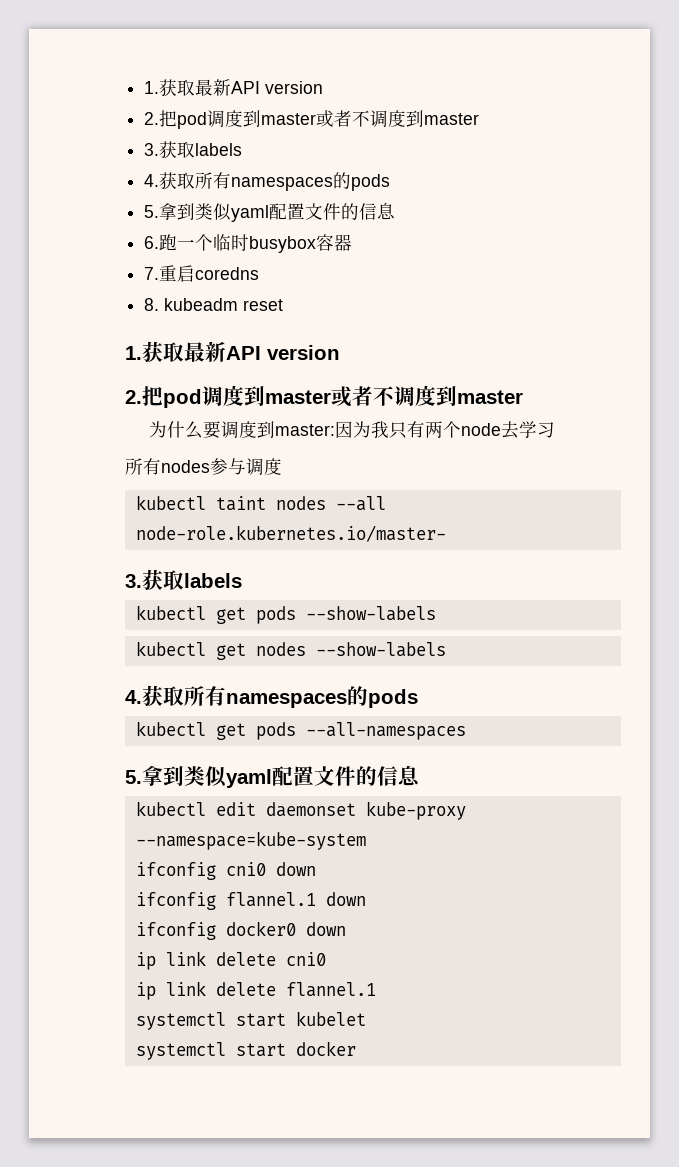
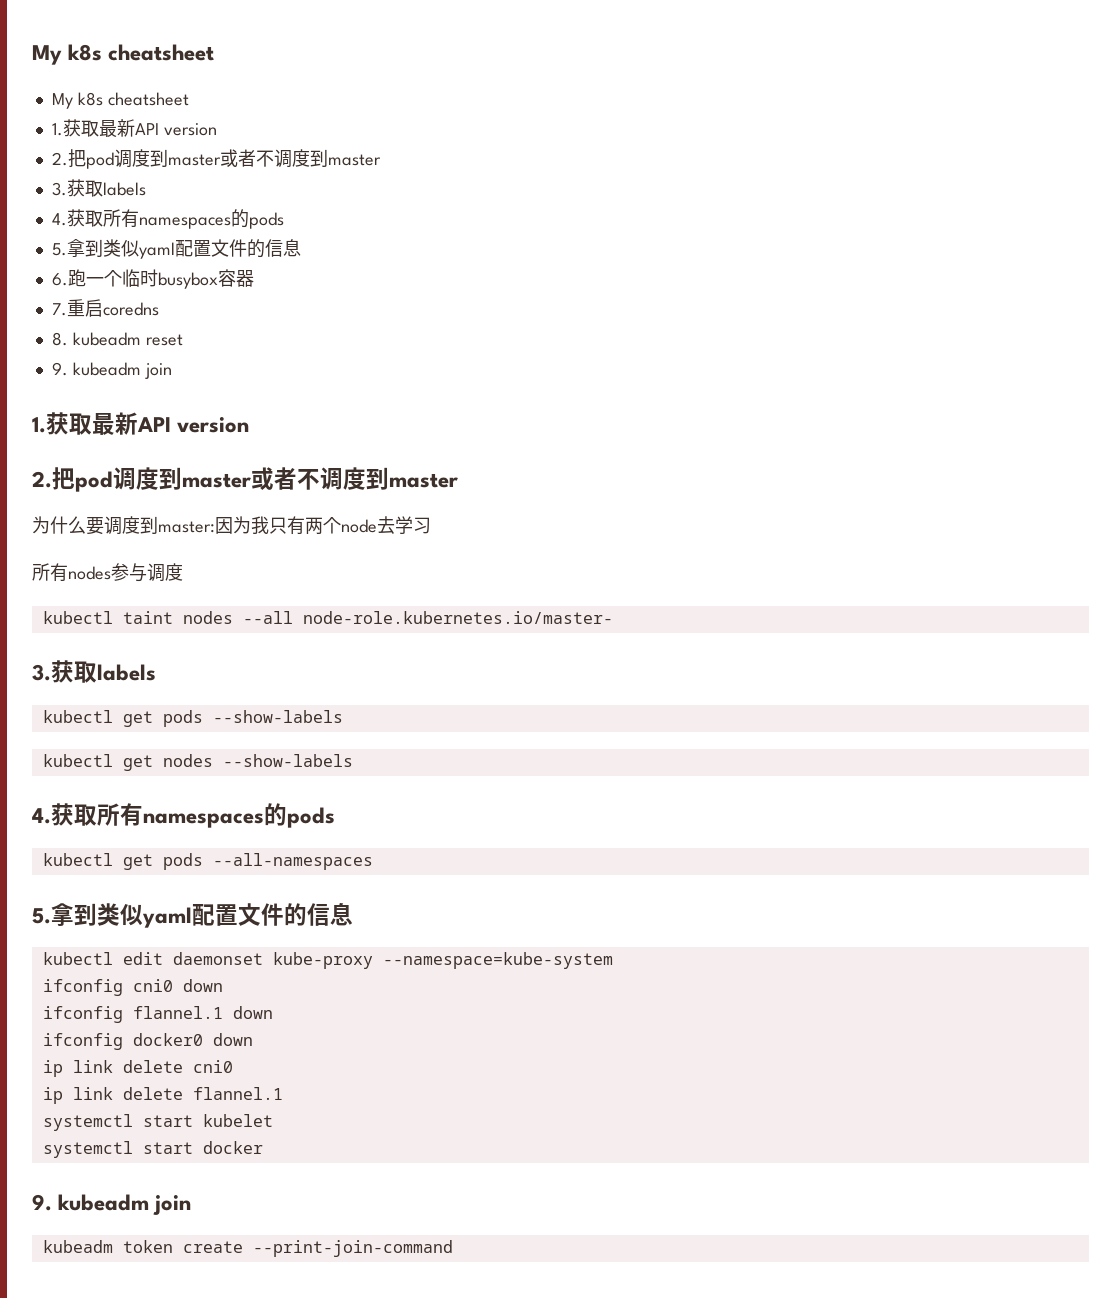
(144, 87) none -> [32,44,215,65] [51,92,189,109] My k8s cheatsheet // My k8s cheatsheet //
(284, 305) none -> [51,362,172,379] // 9. kubeadm join
(356, 1048) none -> [32,1194,192,1215] [42,1240,453,1257] // 9. kubeadm join // kubeadm token create --print-join-command

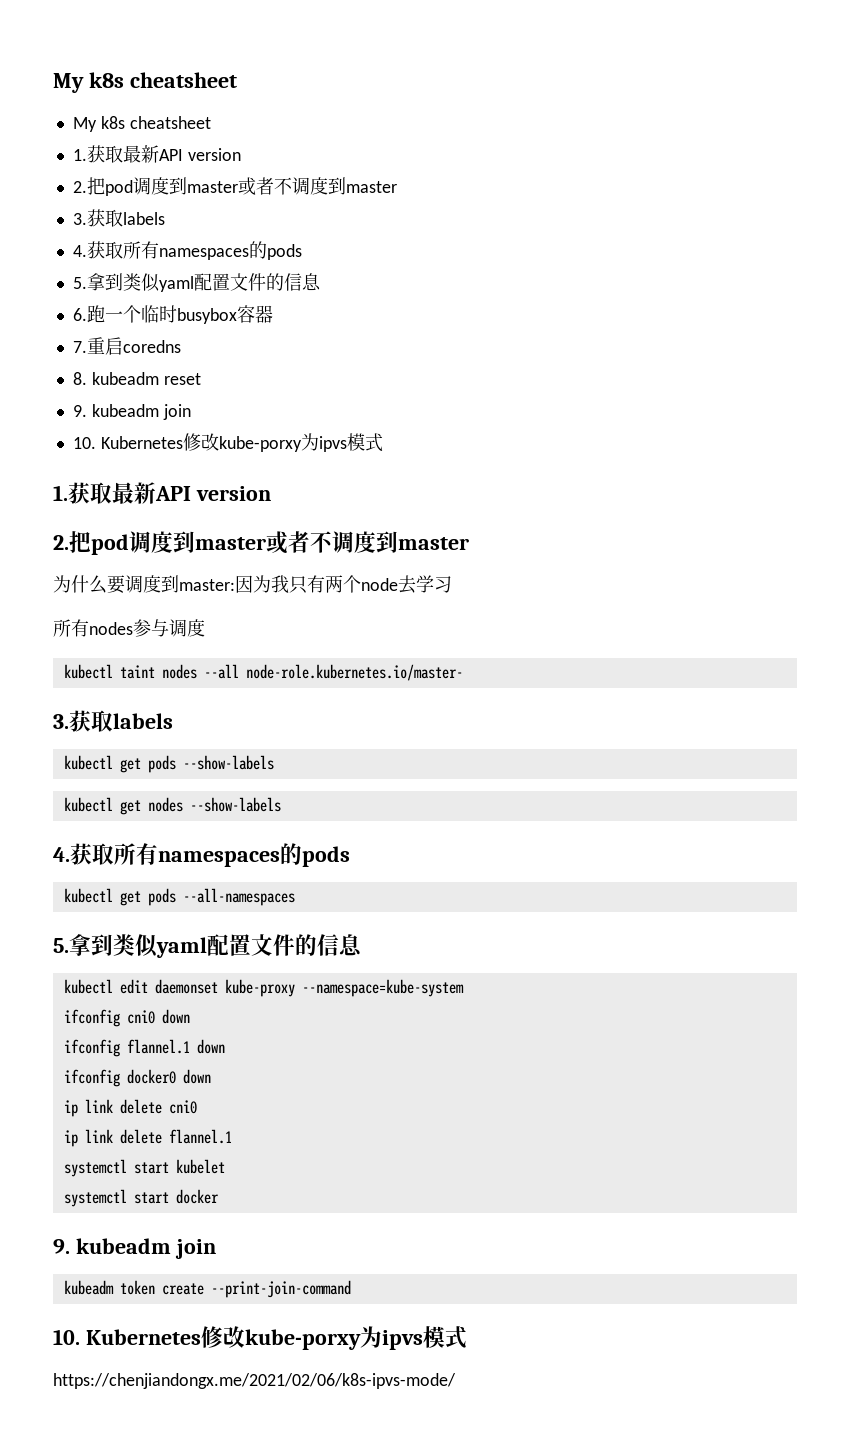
(172, 371) none -> [72,433,383,452] // 10. Kubernetes修改kube-porxy为ipvs模式
(453, 1248) none -> [53,1326,467,1350] [53,1373,456,1389] // 10. Kubernetes修改kube-porxy为ipvs模式 // https://chenjiandongx.me/2021/02/06/k8s-ipvs-mode/

